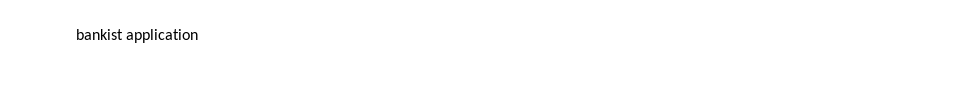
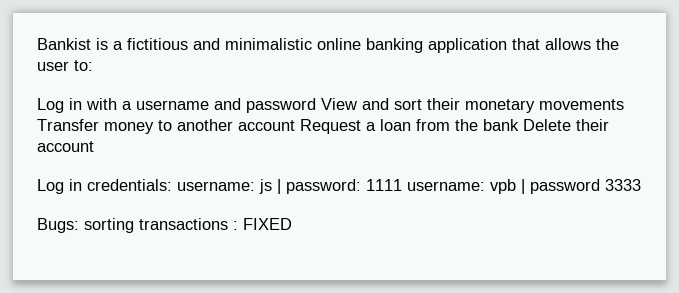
[76,29,199,43] bankist application -> [37,38,619,53] [37,60,93,71] [37,98,624,113] [37,119,609,134] [37,141,94,152] [37,179,641,194] [37,218,292,233] Bankist is a fictitious and minimalistic online banking application that allows the user to: // Log in with a username and password View and sort their monetary movements Transfer money to another account Request a loan from the bank Delete their account // Log in credentials: username: js | password: 1111 username: vpb | password 3333 // Bugs: sorting transactions : FIXED

